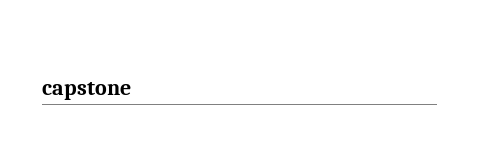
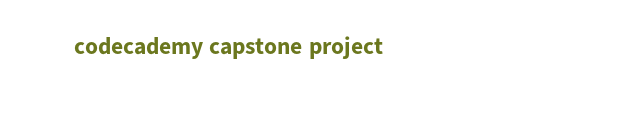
[42,82,131,100] capstone -> [74,36,383,59] codecademy capstone project

